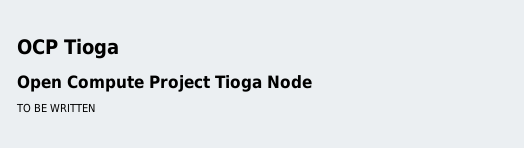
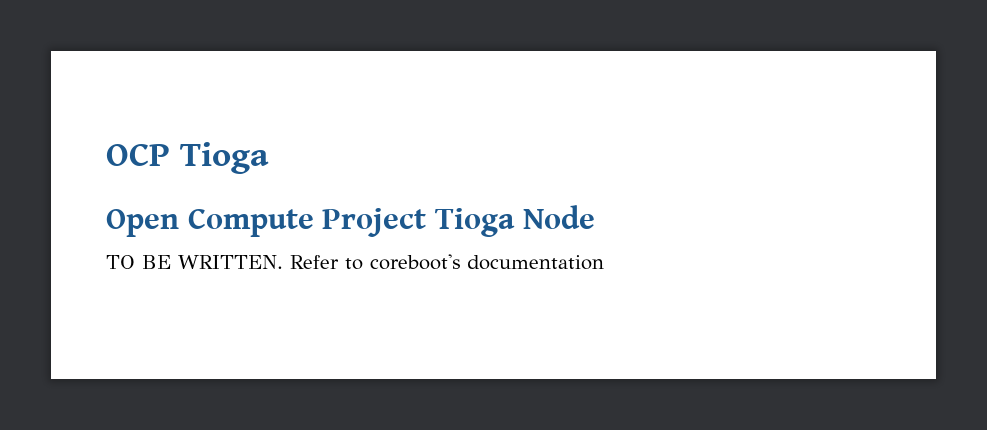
[50,103,95,112] WRITTEN -> [178,254,604,270] WRITTEN. Refer to coreboot's documentation

